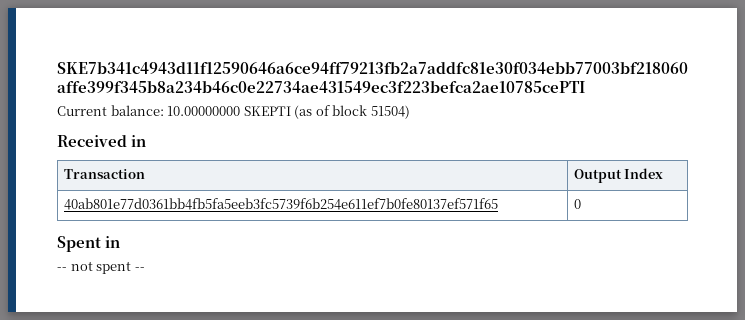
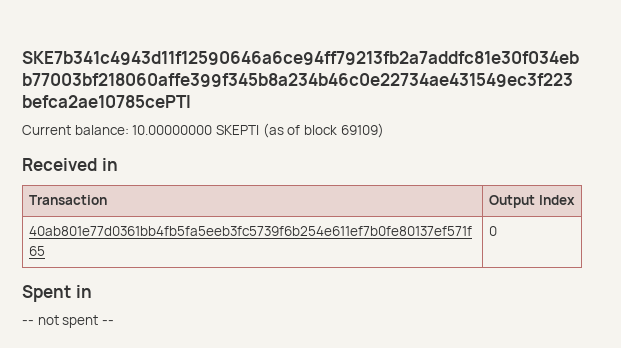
[370,105,410,119] 51504) -> [340,123,384,138] 69109)

